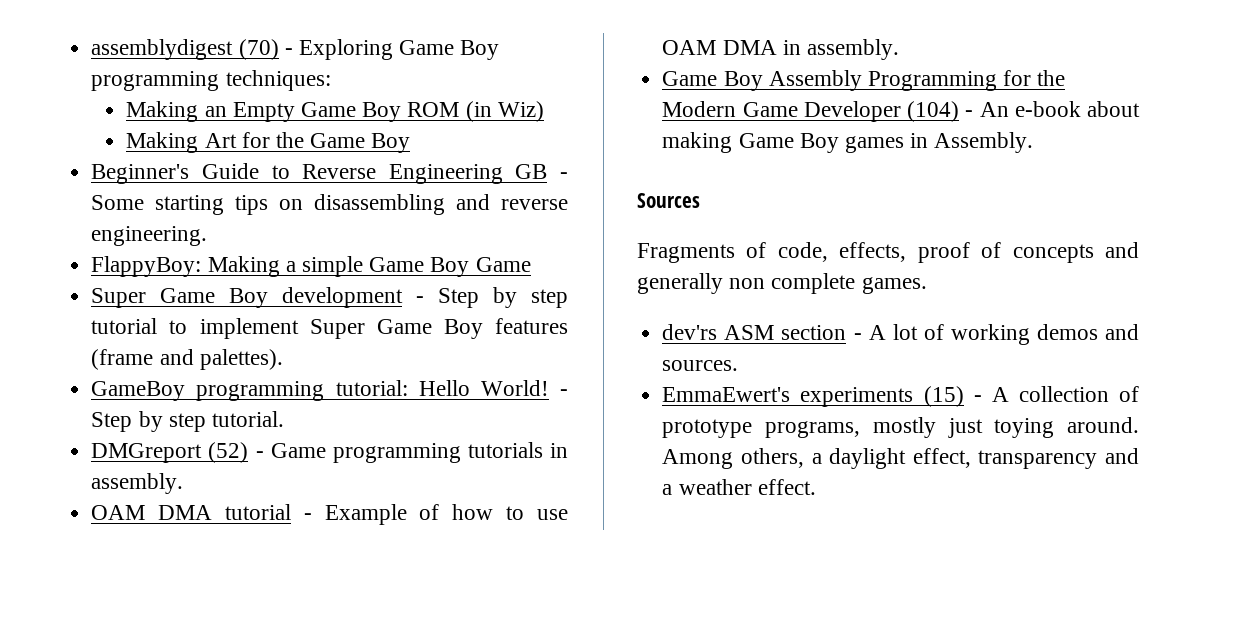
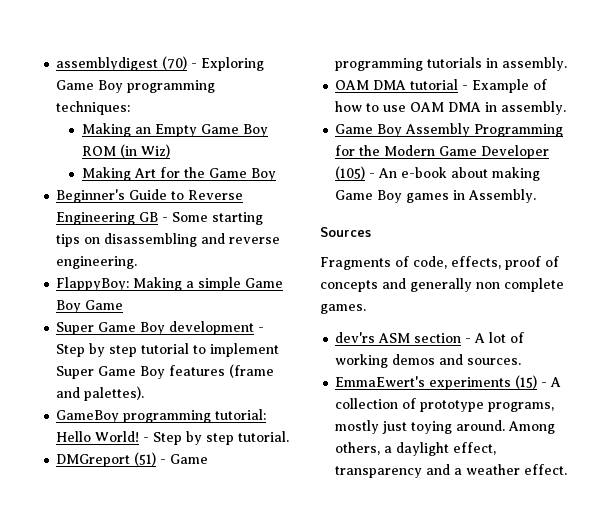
[208,442,249,463] (52) -> [134,452,157,466] (51)
[907,101,960,122] (104) -> [335,166,366,180] (105)

